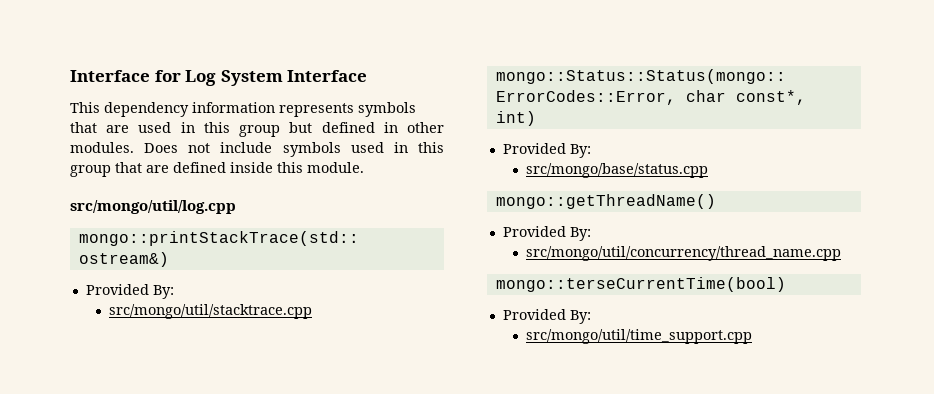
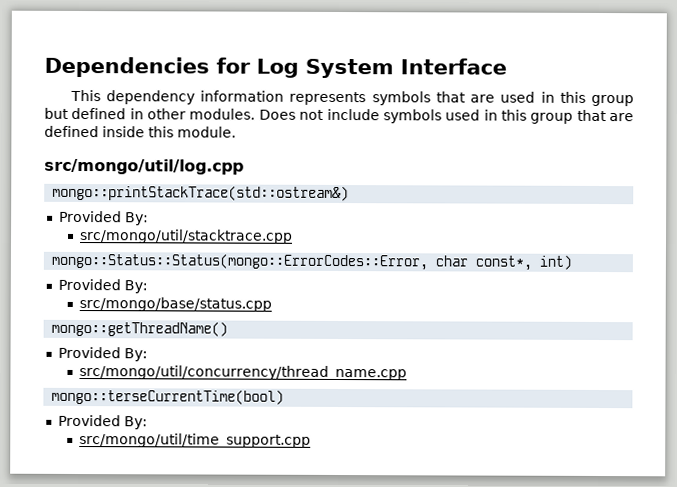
[70,70,150,82] Interface -> [44,56,210,78] Dependencies

